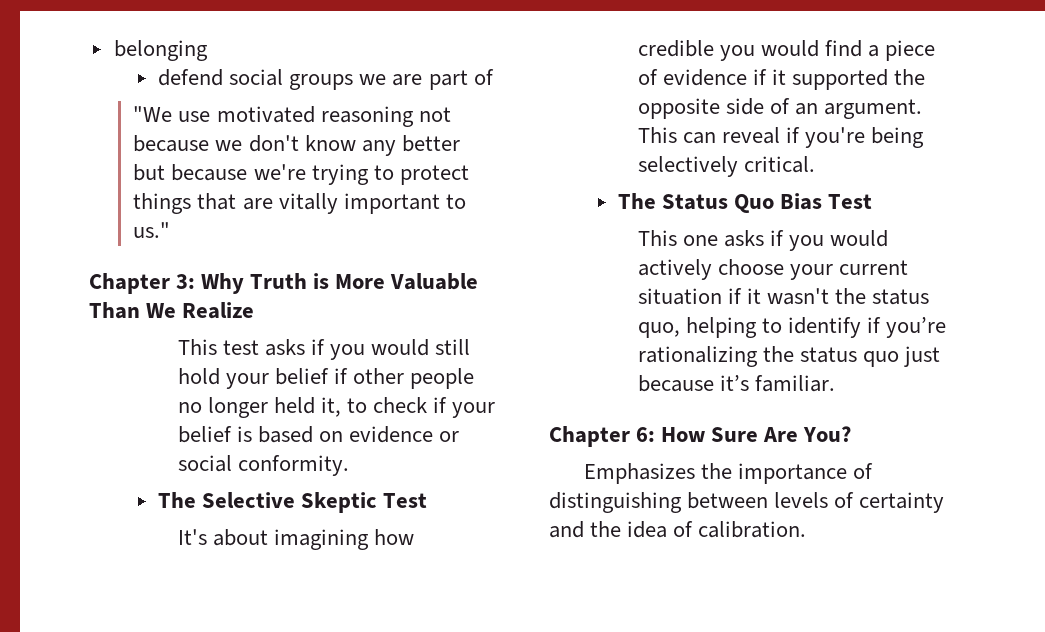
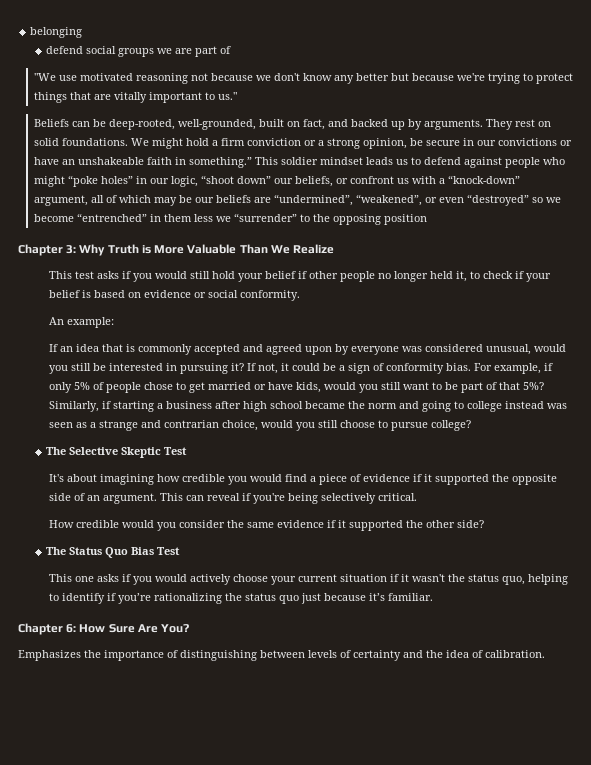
(171, 230) none -> [33,119,551,130] [33,138,572,149] [33,157,565,168] [33,175,520,187] [33,194,561,206] [33,213,427,225] // Beliefs can be deep-rooted, well-grounded, built on fact, and backed up by arguments. They rest on solid foundations. We might hold a firm conviction or a strong opinion, be secure in our convictions or have an unshakeable faith in something.” This soldier mindset leads us to defend against people who might “poke holes” in our logic, “shoot down” our beliefs, or confront us with a “knock-down” argument, all of which may be our beliefs are “undermined”, “weakened”, or even “destroyed” so we become “entrenched” in them less we “surrender” to the opposing position
(349, 465) none -> [49,317,115,328] [49,344,567,355] [49,363,554,374] [49,382,545,393] [49,401,568,412] [49,420,472,431] // An example: // If an idea that is commonly accepted and agreed upon by everyone was considered unusual, would you still be interested in pursuing it? If not, it could be a sign of conformity bias. For example, if only 5% of people chose to get married or have kids, would you still want to be part of that 5%? Similarly, if starting a business after high school became the norm and going to college instead was seen as a strange and contrarian choice, would you still choose to pursue college?
(815, 164) none -> [49,520,485,531] // How credible would you consider the same evidence if it supported the other side?

